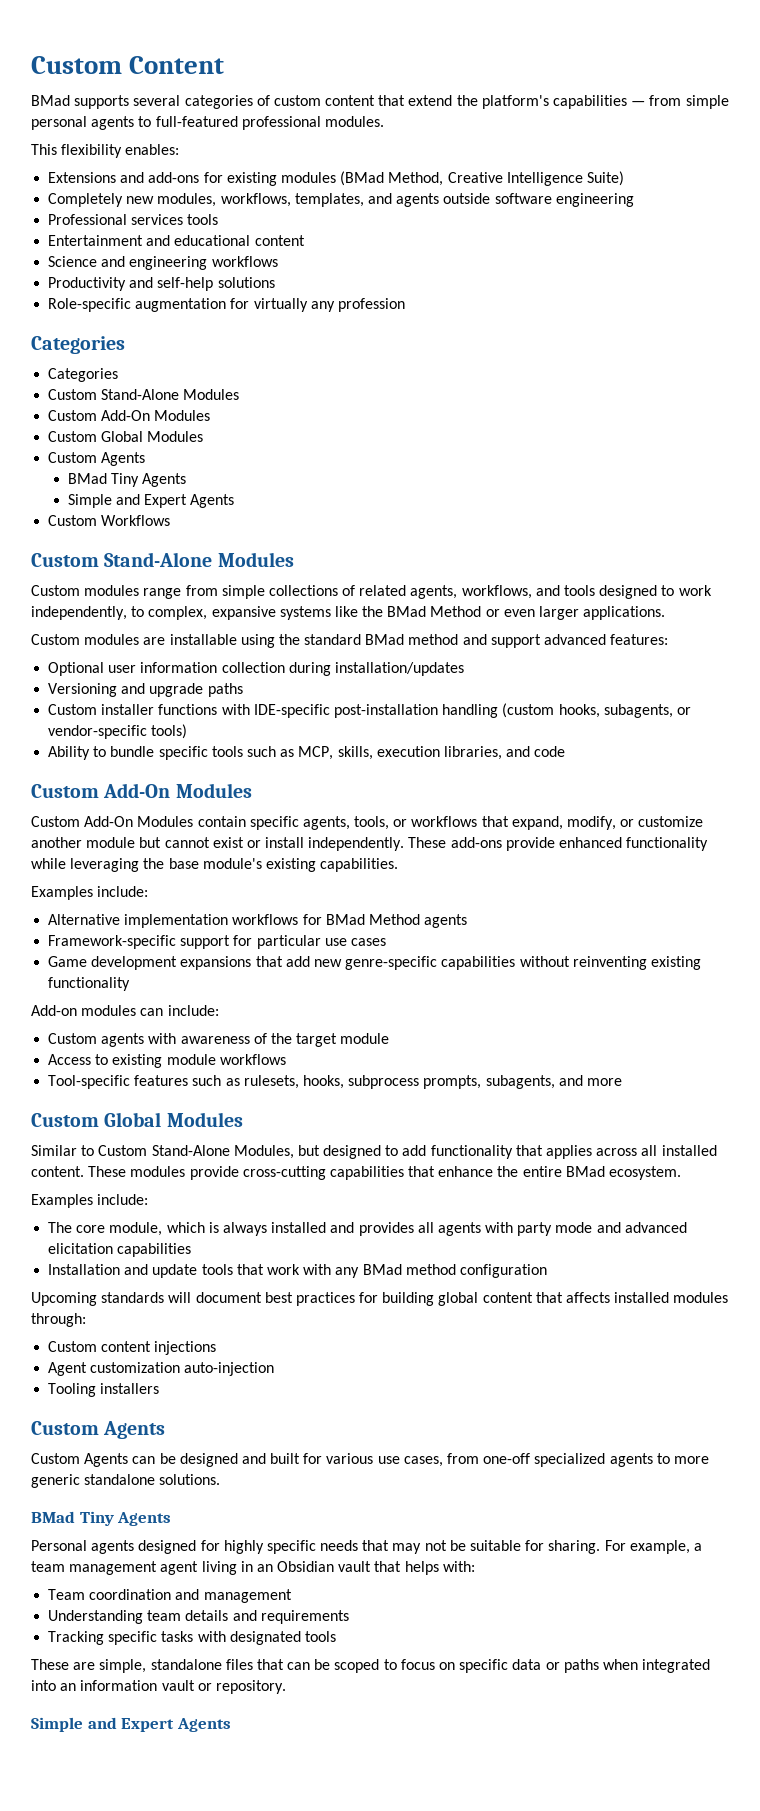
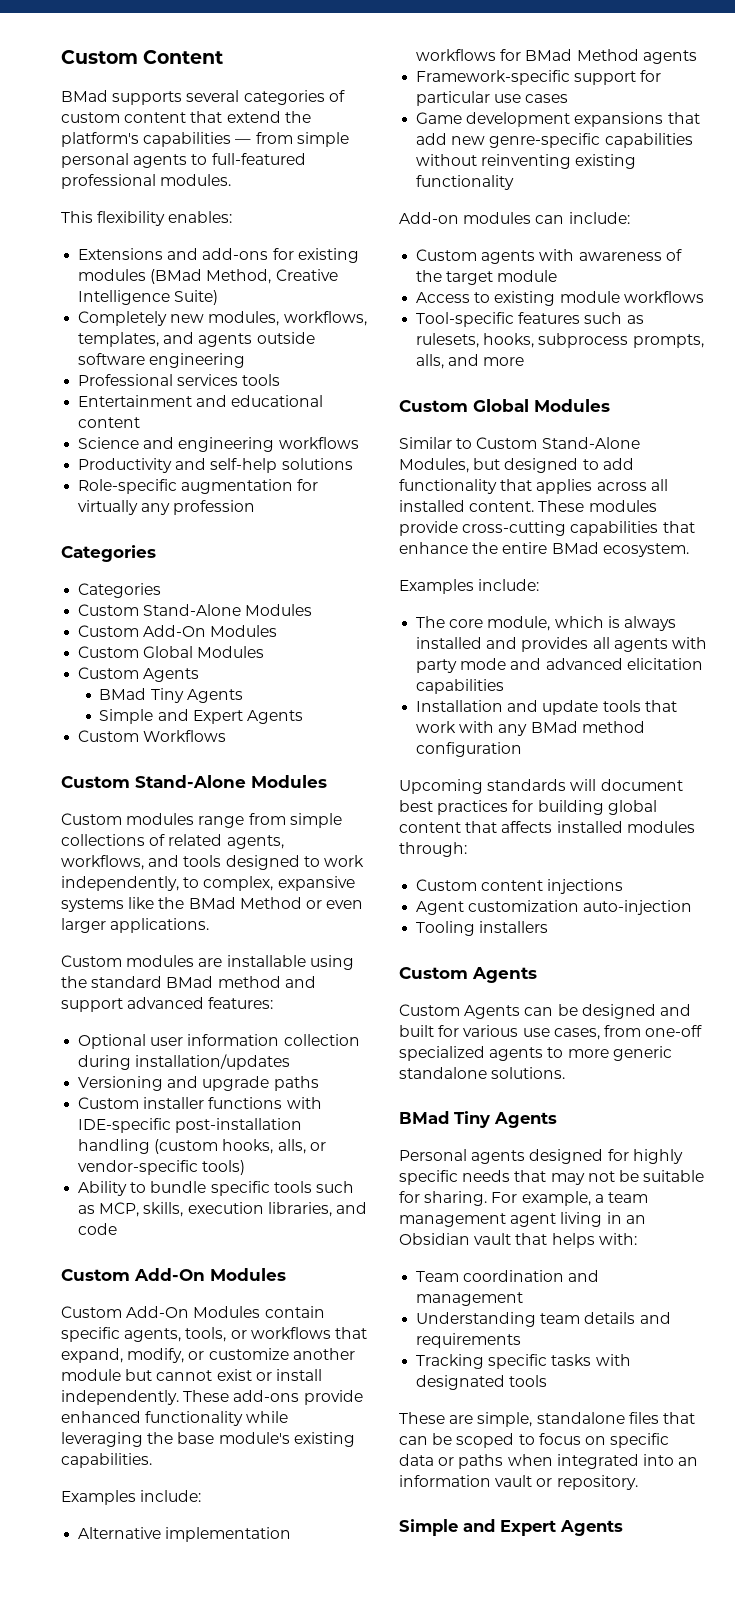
[603,704,673,718] subagents, -> [277,1139,306,1154] alls,
[485,1075,555,1089] subagents, -> [416,354,445,369] alls,

